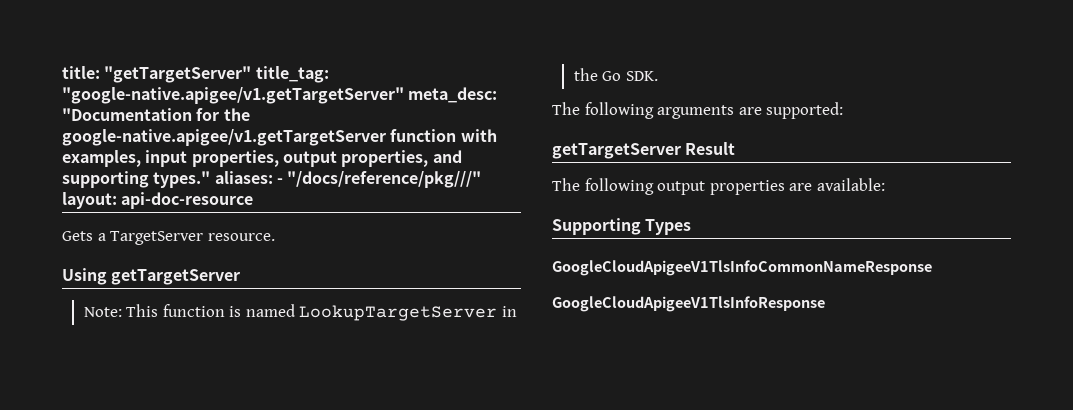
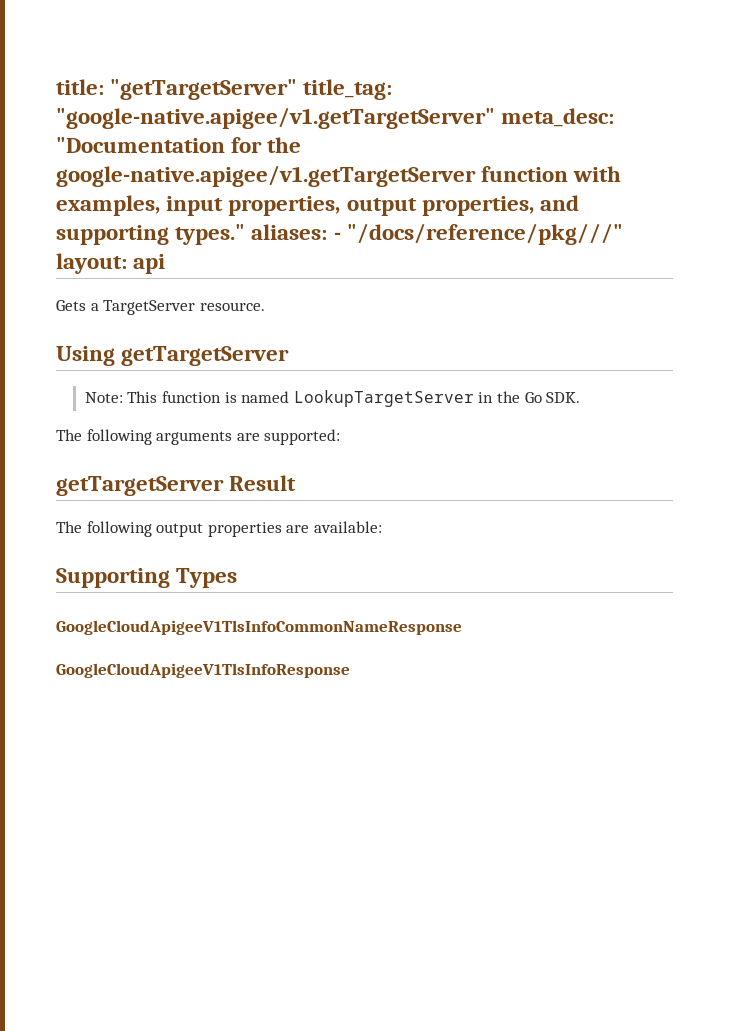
[121,192,254,209] api-doc-resource -> [133,254,166,274] api

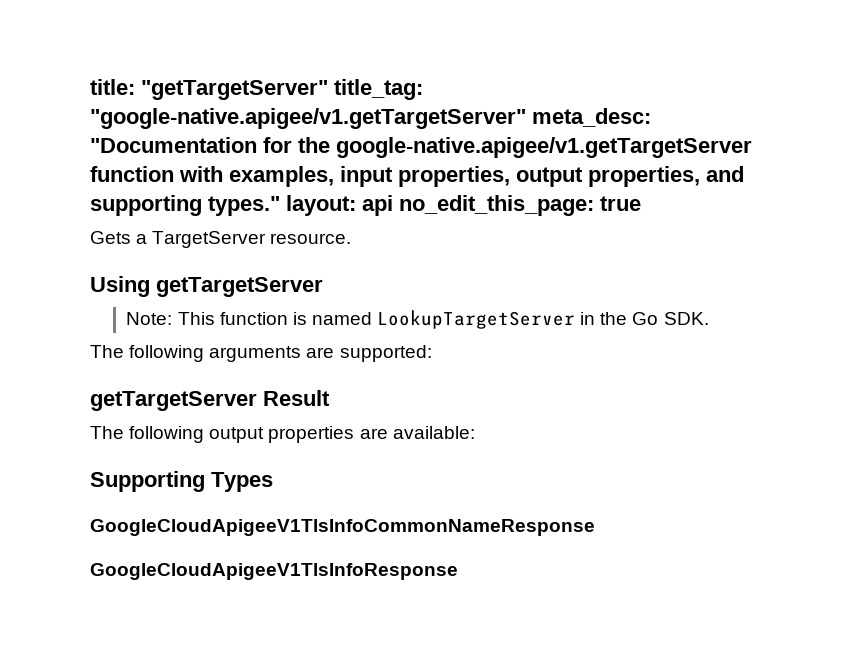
[251,223,623,245] aliases: - "/docs/reference/pkg///" -> (280, 206) none
(166, 264) none -> [399,195,641,216] no_edit_this_page: true

